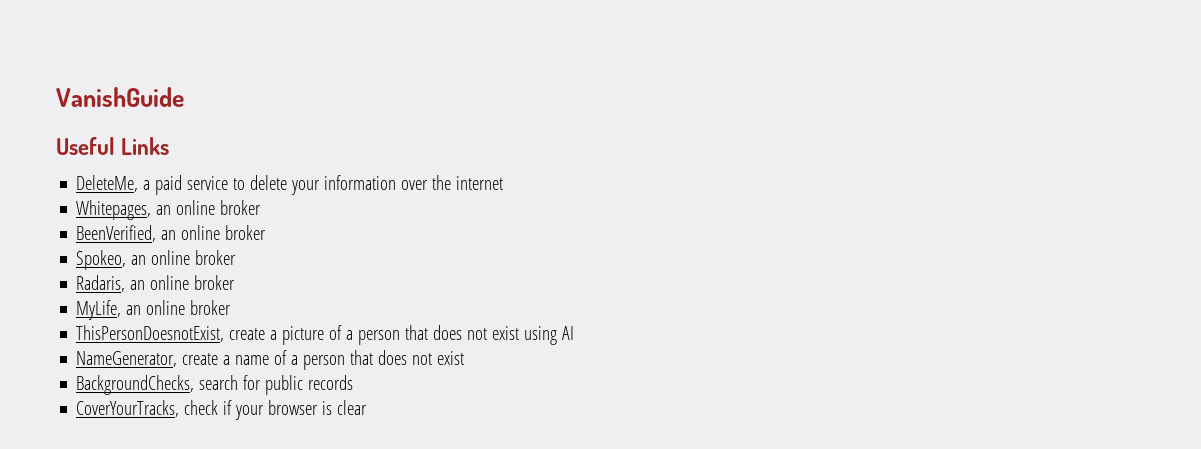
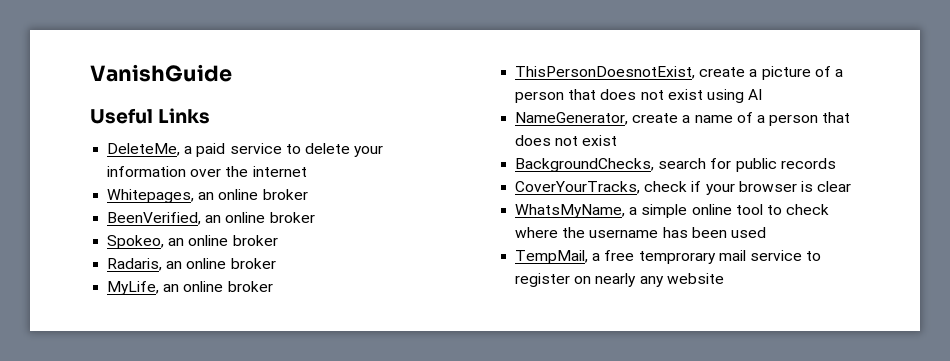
(368, 407) none -> [515,204,830,218] [515,227,766,238] [515,250,822,264] [515,273,724,287] // WhatsMyName, a simple online tool to check where the username has been used // TempMail, a free temprorary mail service to register on nearly any website

